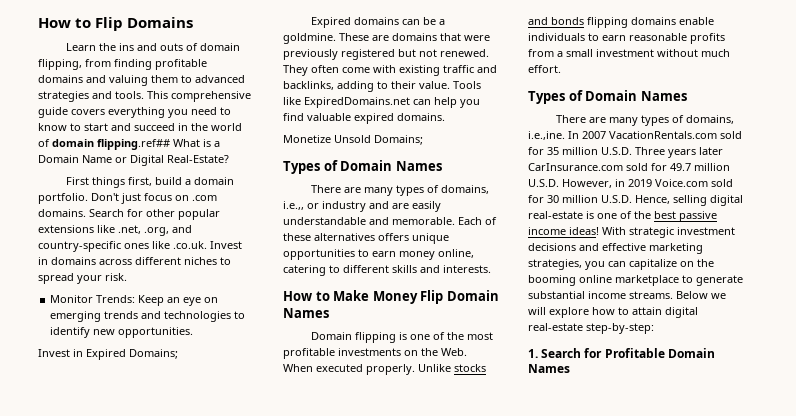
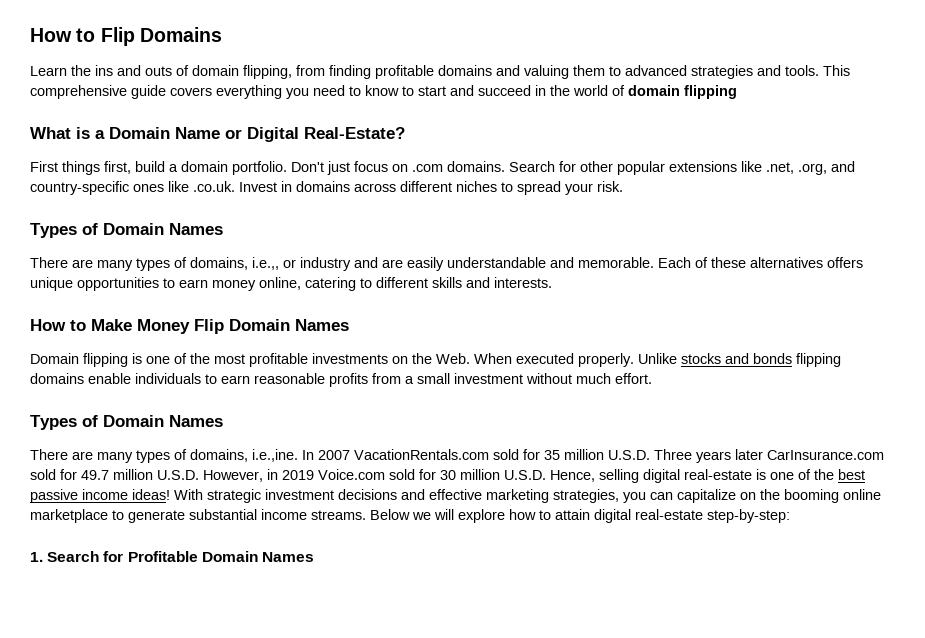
[97,139,170,150] flipping.ref## -> [684,85,737,99] flipping //
[50,295,219,306] [50,311,246,322] [50,327,194,338] [38,349,178,360] [311,17,446,28] [283,33,490,44] [283,49,489,60] [283,65,497,76] [283,81,481,92] [283,97,480,108] [283,113,445,124] [283,135,423,145] // Monitor Trends: Keep an eye on emerging trends and technologies to identify new opportunities. // Invest in Expired Domains; // Expired domains can be a goldmine. These are domains that were previously registered but not renewed. They often come with existing traffic and backlinks, adding to their value. Tools like ExpiredDomains.net can help you find valuable expired domains. // Monetize Unsold Domains; -> (623, 186) none

